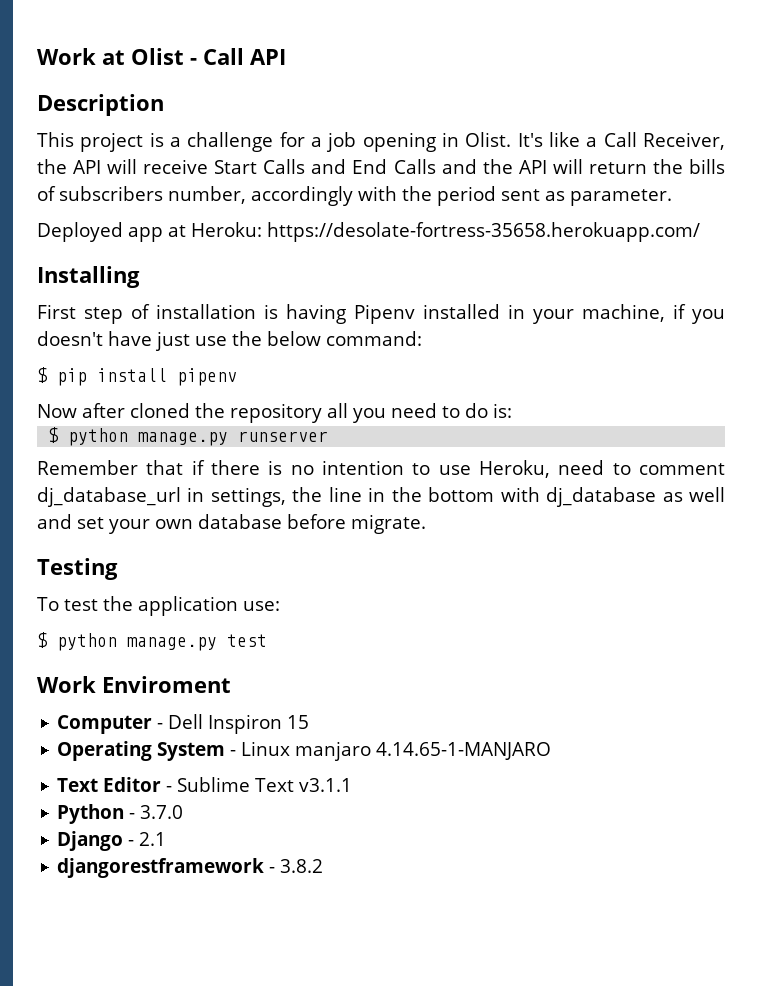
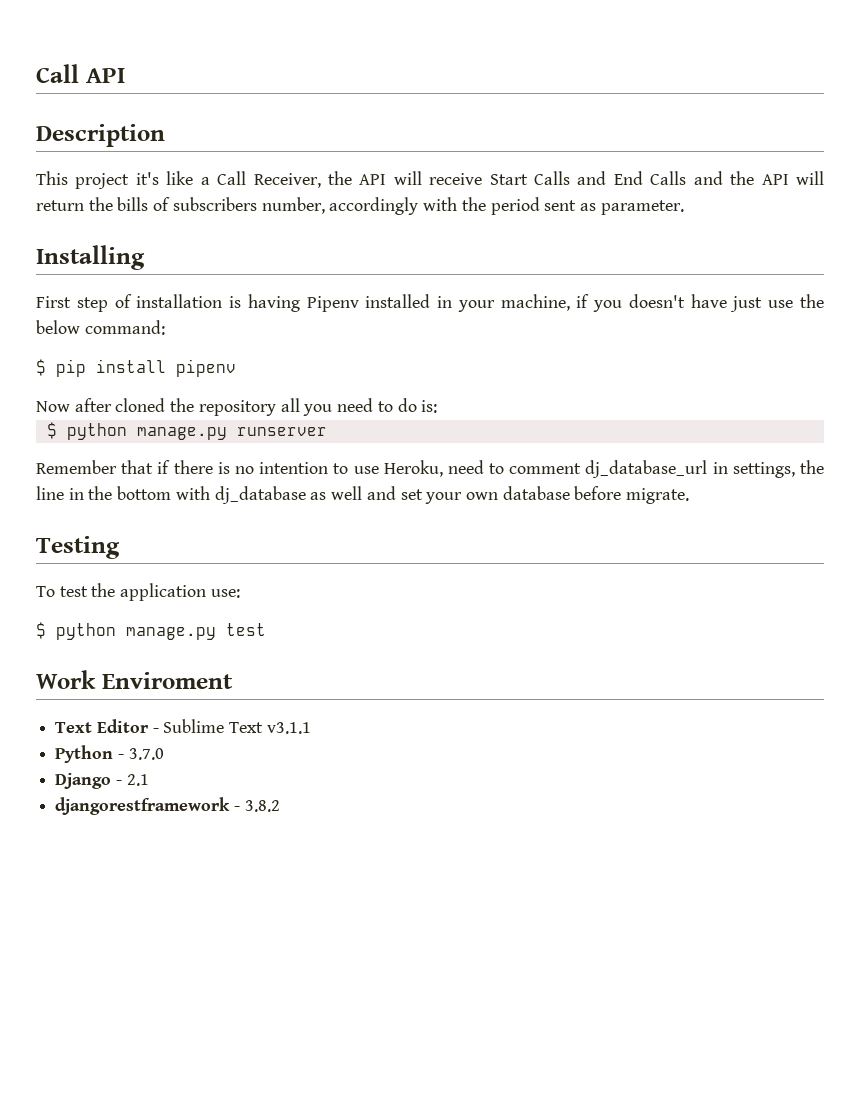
[37,48,197,65] Work at Olist - -> (36, 73) none
[149,132,543,152] is a challenge for a job opening in Olist. It's -> [135,172,159,185] it's
[37,222,700,242] // Deployed app at Heroku: https://desolate-fortress-35658.herokuapp.com/ -> (684, 207) none
[57,714,310,734] [57,741,552,761] // Computer - Dell Inspiron 15 // Operating System - Linux manjaro 4.14.65-1-MANJARO -> (233, 680) none

